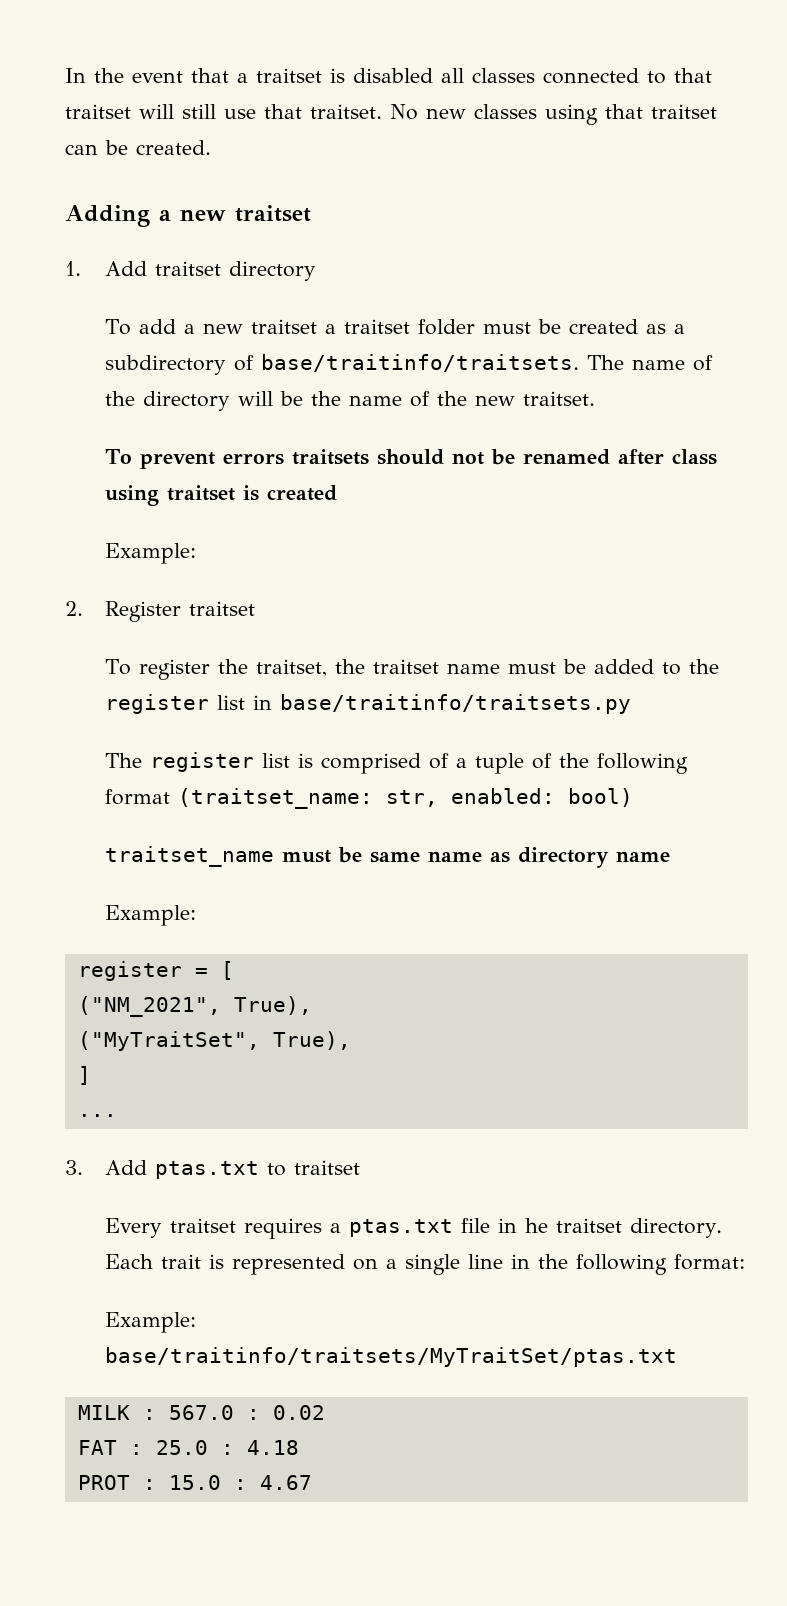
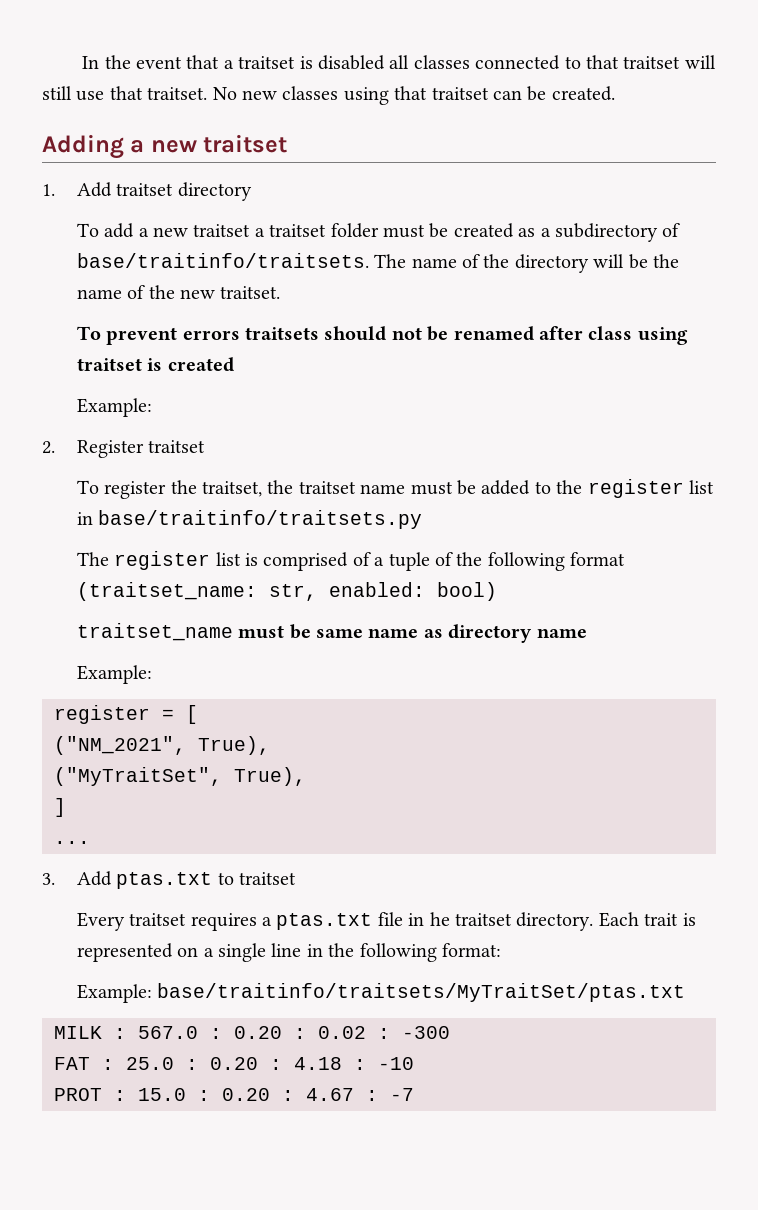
(260, 1414) none -> [234,1026,306,1039] 0.20 :
(325, 1412) none -> [378,1026,450,1039] : -300
(234, 1449) none -> [210,1057,282,1070] 0.20 :
(299, 1447) none -> [354,1057,414,1070] : -10
[259,1475,312,1490] 4.67 -> [222,1088,414,1101] 0.20 : 4.67 : -7

